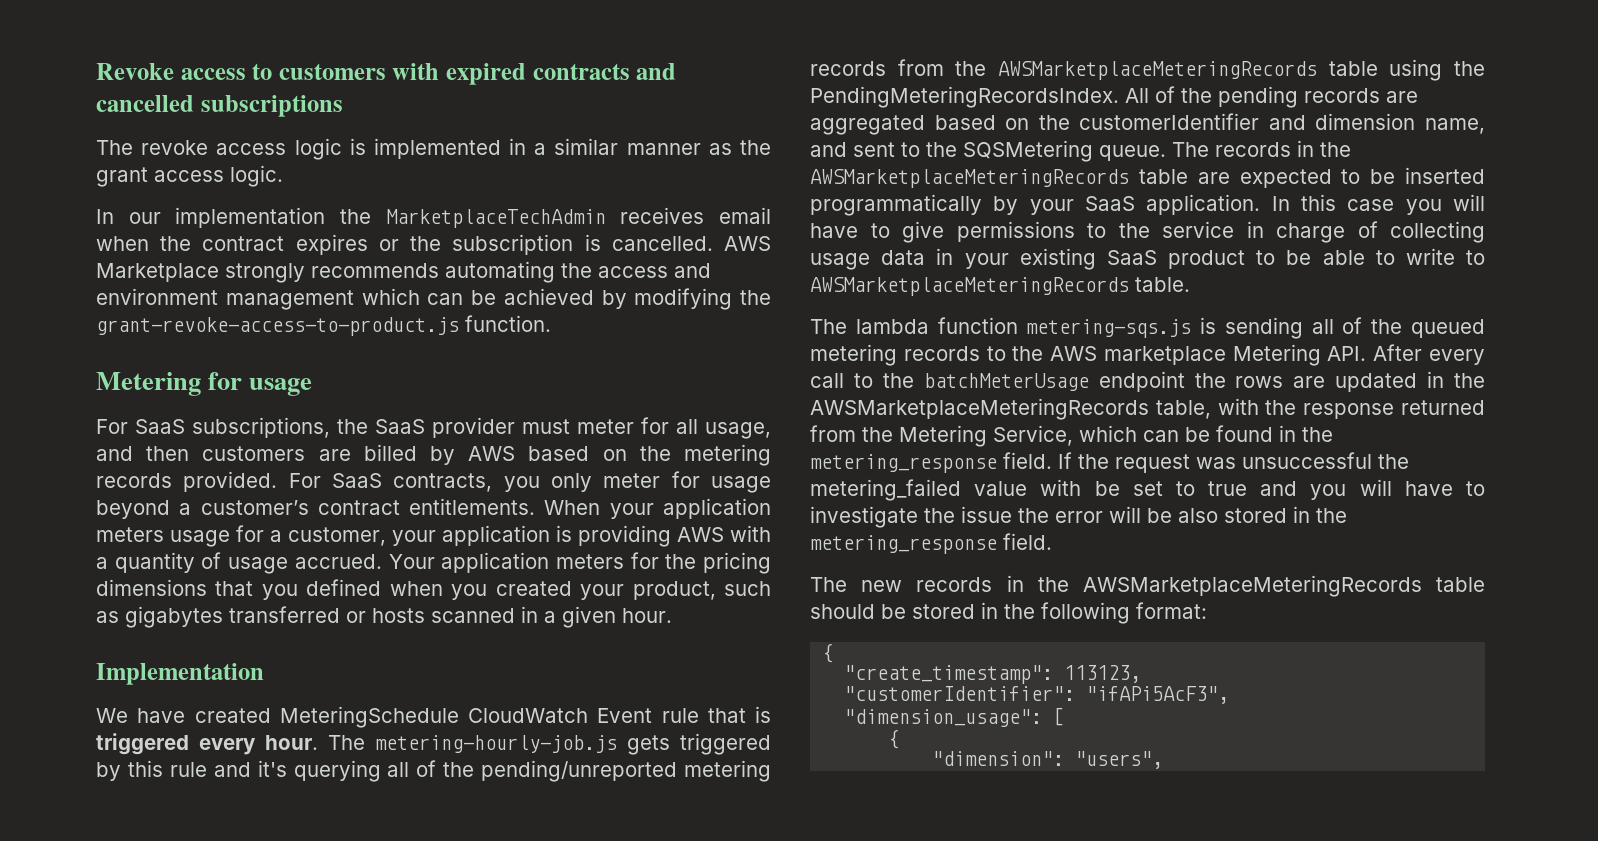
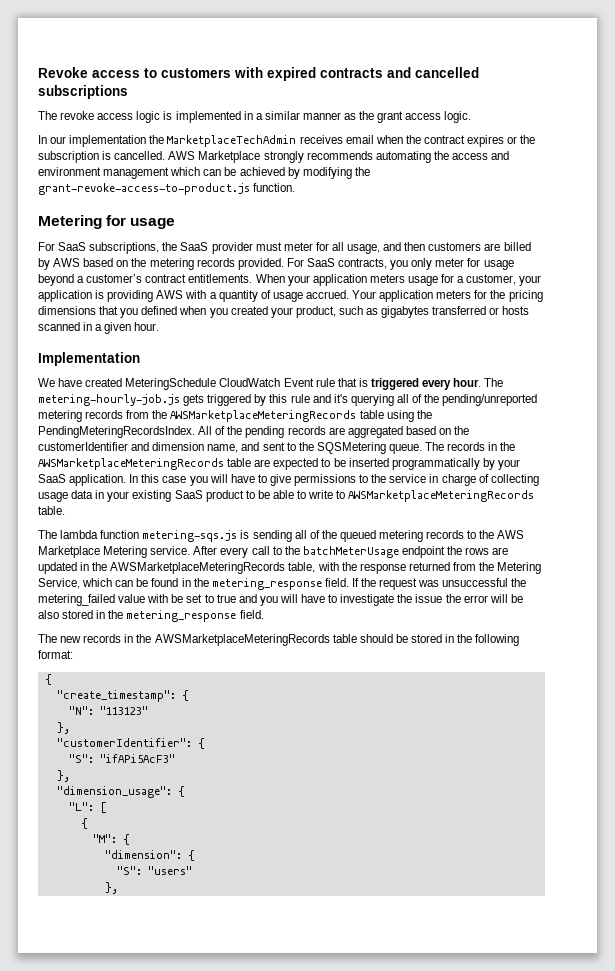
[1103,344,1367,366] marketplace Metering API. -> [38,546,191,558] Marketplace Metering service.
[1064,665,1142,683] [844,686,1230,704] 113123, // "customerIdentifier": "ifAPi5AcF3", -> [181,690,189,701] [68,706,148,715] [56,722,70,734] [56,738,205,749] [68,754,175,763] [56,770,70,782] { // "N": "113123" // }, // "customerIdentifier": { // "S": "ifAPi5AcF3" // },
(1043, 718) none -> [177,786,185,797] [68,802,94,811] { // "L":
(900, 739) none -> [92,834,130,845] // "M": {
[1075,751,1164,769] "users", -> [187,850,195,861] [116,866,192,875] [104,882,118,894] { // "S": "users" // },

